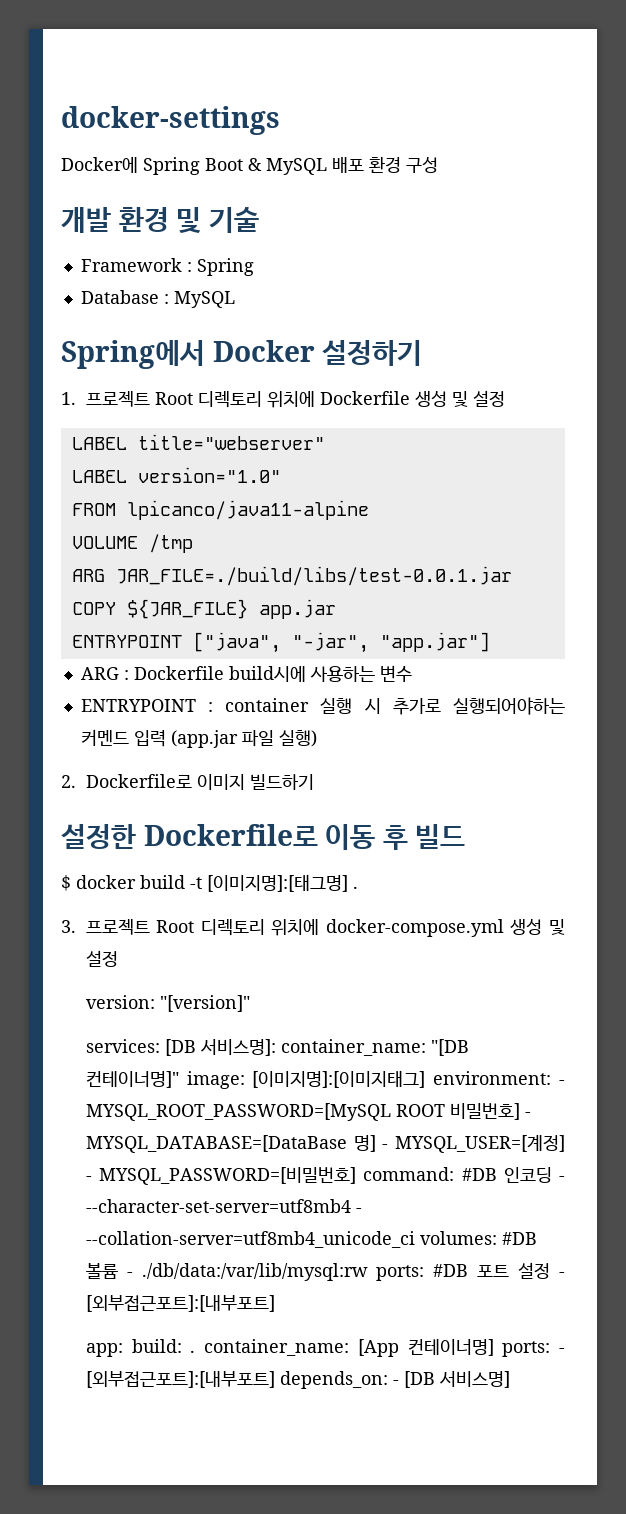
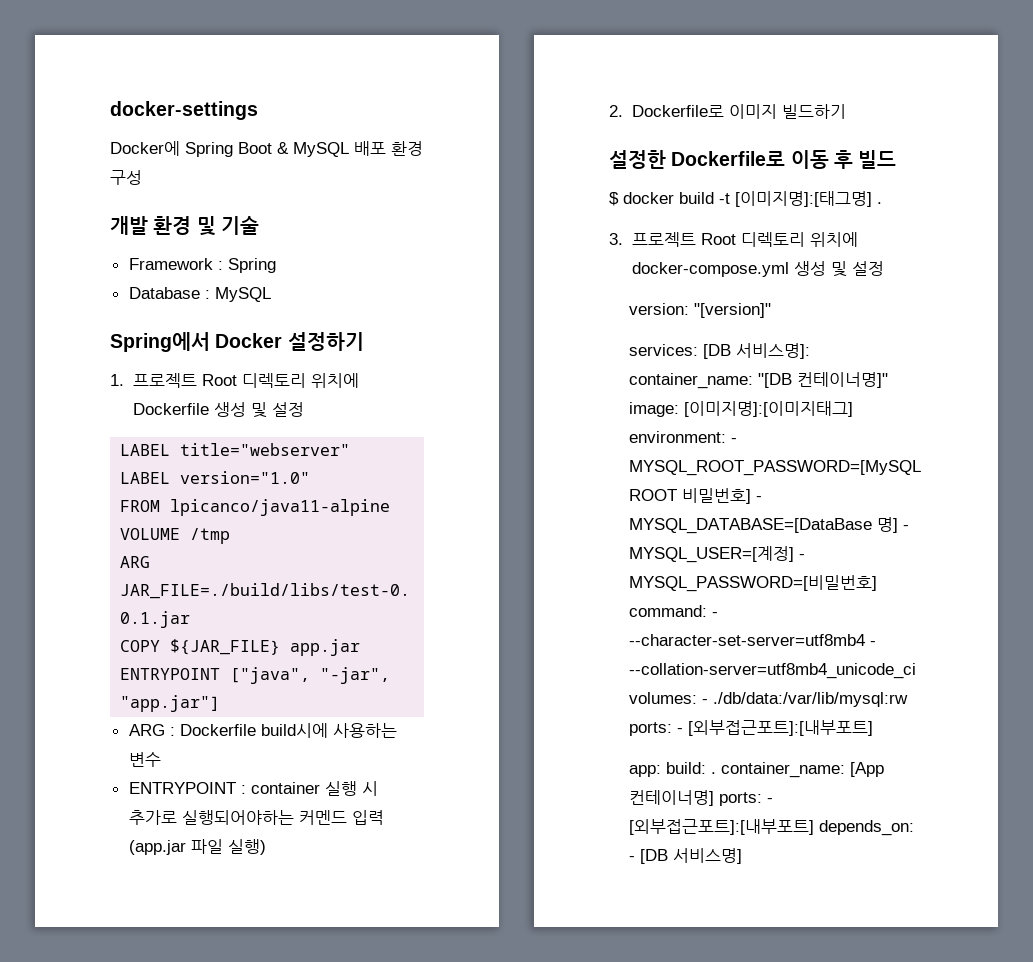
[461,1167,552,1183] #DB 인코딩 -> (707, 611) none
[501,1232,537,1245] [85,1263,118,1279] #DB 볼륨 -> (697, 698) none
[433,1262,551,1279] #DB 포트 설정 -> (672, 729) none

